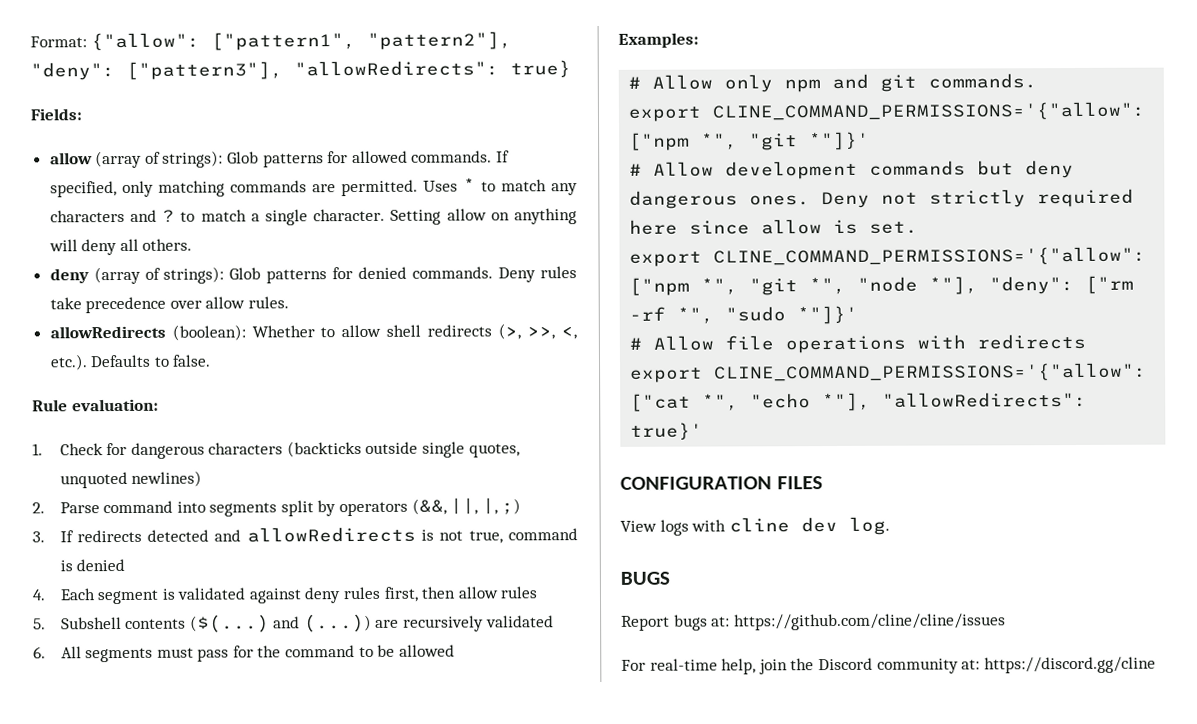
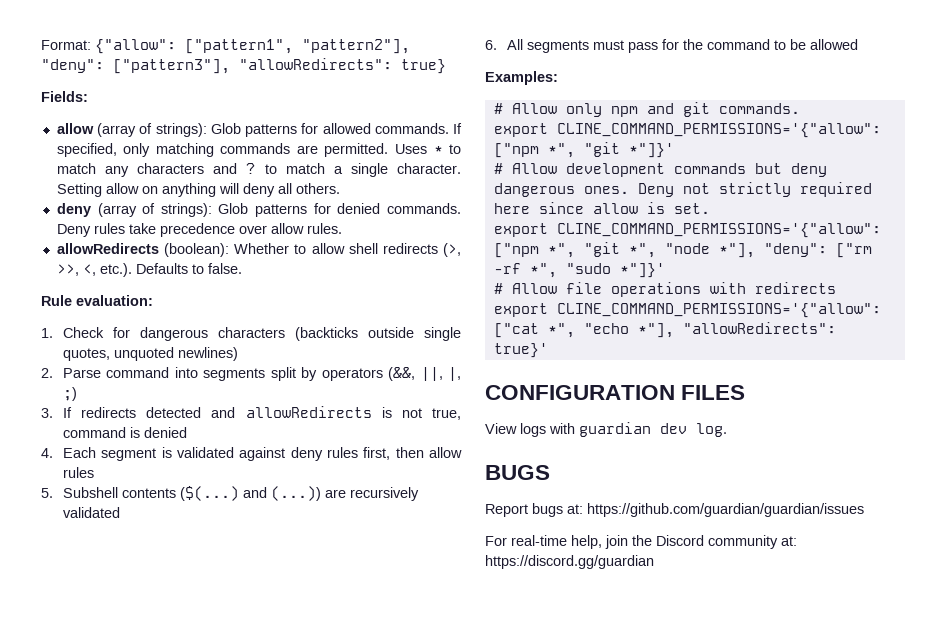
[728,517,790,533] cline -> [579,422,651,437] guardian
[733,613,1006,631] https://github.com/cline/cline/issues -> [587,503,864,517] https://github.com/guardian/guardian/issues
[983,656,1156,674] https://discord.gg/cline -> [485,555,654,569] https://discord.gg/guardian

